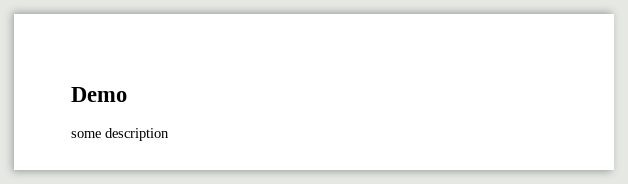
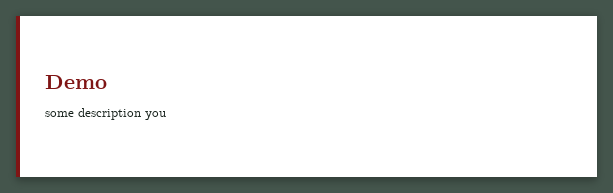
(169, 134) none -> [145,111,166,120] you

